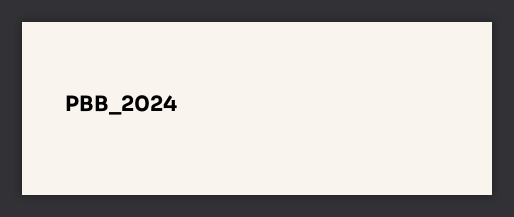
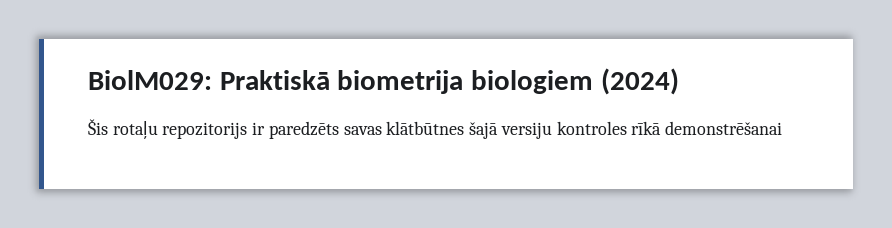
[65,95,177,115] PBB_2024 -> [88,68,679,95] [88,119,782,139] BiolM029: Praktiskā biometrija biologiem (2024) // Šis rotaļu repozitorijs ir paredzēts savas klātbūtnes šajā versiju kontroles rīkā demonstrēšanai

